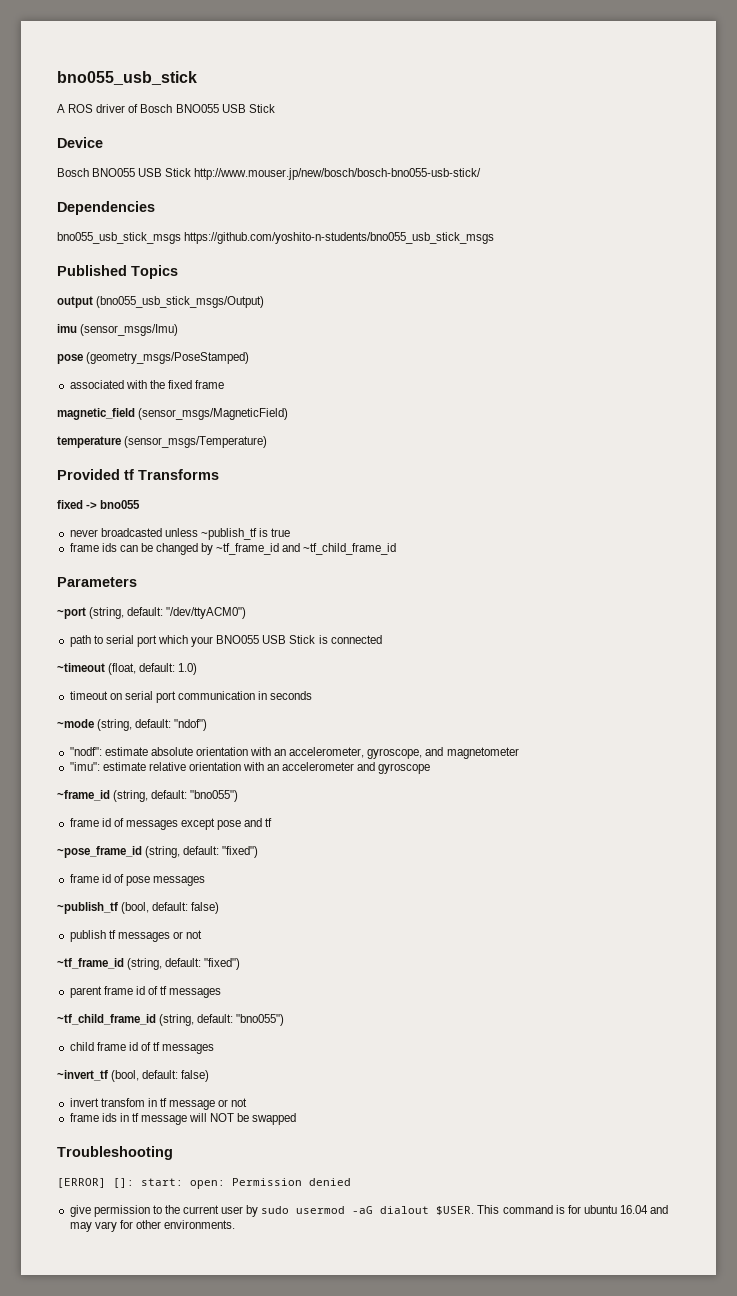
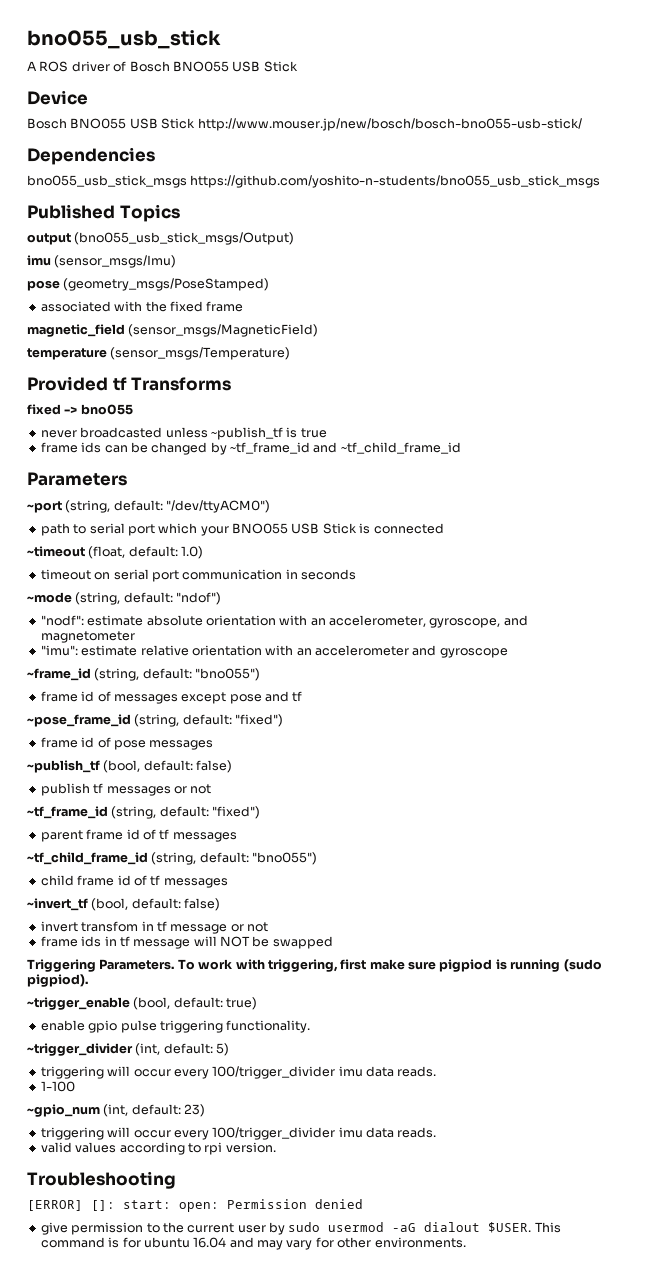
(297, 1119) none -> [27,959,602,972] [27,974,88,987] [27,997,258,1010] [40,1020,311,1033] [27,1043,230,1056] [40,1066,437,1079] [40,1081,75,1092] [27,1104,206,1117] [40,1127,437,1140] [40,1142,276,1155] // Triggering Parameters. To work with triggering, first make sure pigpiod is running (sudo pigpiod). // ~trigger_enable (bool, default: true) // enable gpio pulse triggering functionality. // ~trigger_divider (int, default: 5) // triggering will occur every 100/trigger_divider imu data reads. // 1-100 // ~gpio_num (int, default: 23) // triggering will occur every 100/trigger_divider imu data reads. // valid values according to rpi version.

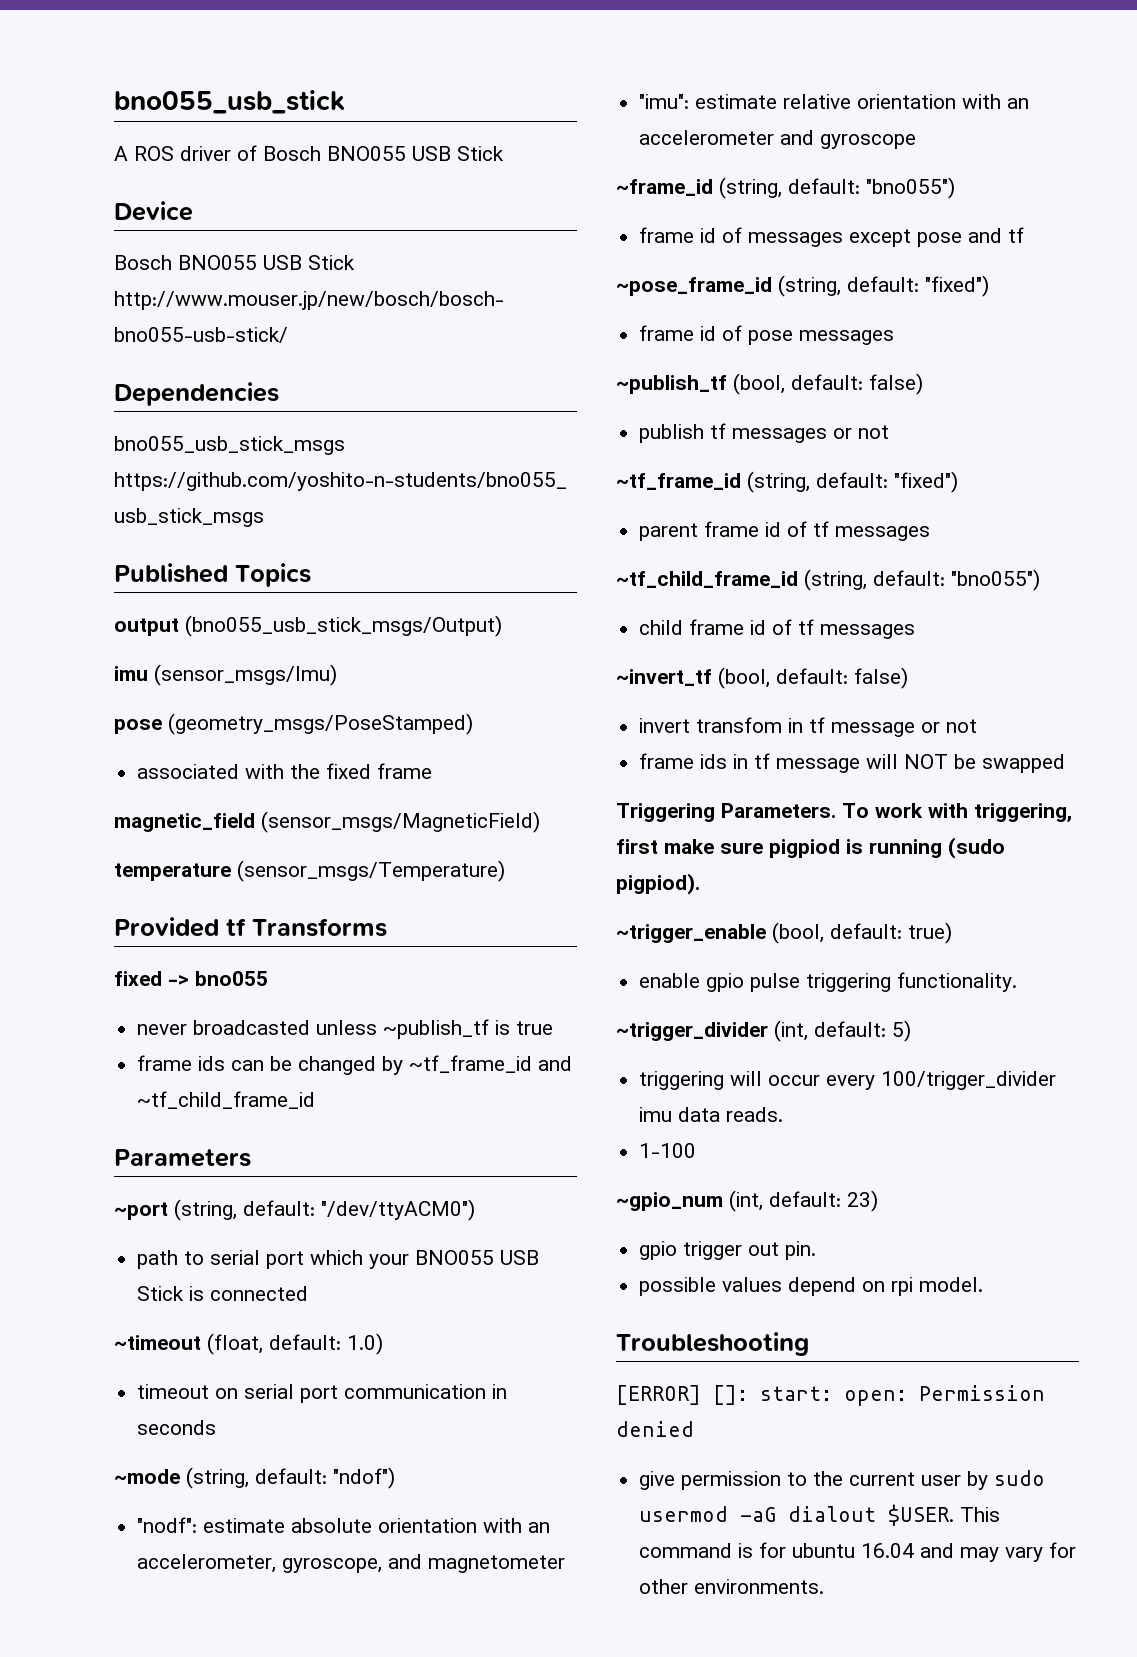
[40,1127,437,1140] [40,1142,276,1155] triggering will occur every 100/trigger_divider imu data reads. // valid values according to rpi version. -> [639,1241,817,1260] [639,1277,984,1296] gpio trigger out pin. // possible values depend on rpi model.

